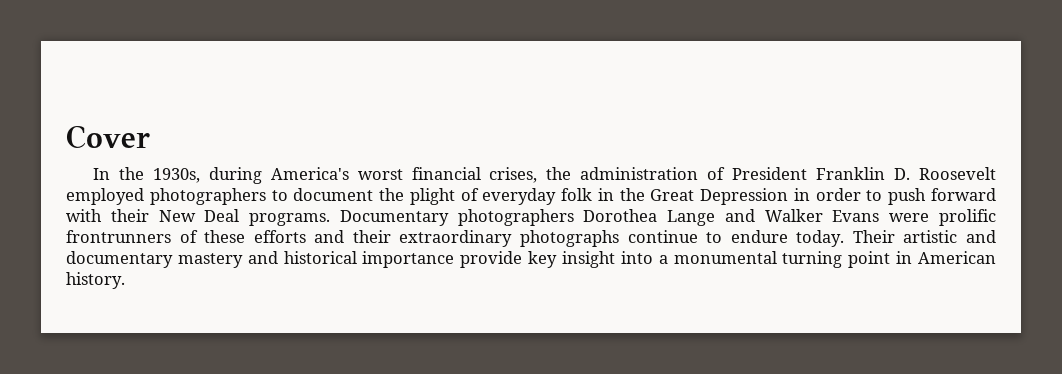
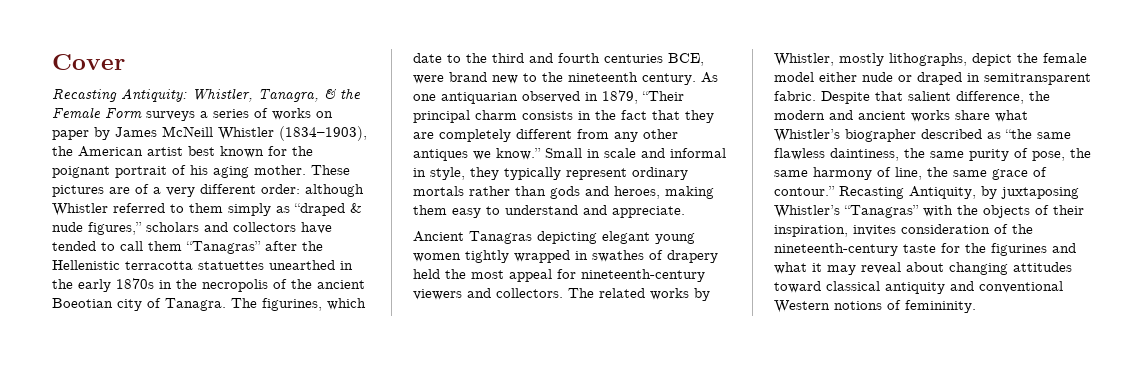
[92,167,997,184] [66,188,996,205] [66,209,996,226] [66,230,996,247] [66,251,997,268] [66,272,125,289] In the 1930s, during America's worst financial crises, the administration of President Franklin D. Roosevelt employed photographers to document the plight of everyday folk in the Great Depression in order to push forward with their New Deal programs. Documentary photographers Dorothea Lange and Walker Evans were prolific frontrunners of these efforts and their extraordinary photographs continue to endure today. Their artistic and documentary mastery and historical importance provide key insight into a monumental turning point in American history. -> [52,88,361,102] [52,107,333,121] [52,126,367,141] [52,146,313,158] [52,165,350,178] [52,184,364,197] [52,203,362,216] [52,222,332,235] [52,241,323,254] [52,260,353,270] [52,278,365,292] [52,298,366,311] [413,53,704,66] [413,72,718,85] [413,90,684,104] [413,110,714,123] [413,129,678,142] [413,148,726,161] [413,167,688,180] [413,186,714,199] [413,205,685,218] [413,231,695,244] [413,250,718,263] [413,269,705,282] [413,288,710,301] [774,53,1087,66] [774,72,1091,85] [774,91,1050,104] [774,110,1028,122] [774,129,1071,142] [774,148,1091,161] [774,167,1047,180] [774,186,1079,199] [774,205,1084,218] [774,224,1033,237] [774,243,1076,256] [774,262,1072,275] [774,281,1063,294] [774,300,976,313] Recasting Antiquity: Whistler, Tanagra, & the Female Form surveys a series of works on paper by James McNeill Whistler (1834–1903), the American artist best known for the poignant portrait of his aging mother. These pictures are of a very different order: although Whistler referred to them simply as “draped & nude figures,” scholars and collectors have tended to call them “Tanagras” after the Hellenistic terracotta statuettes unearthed in the early 1870s in the necropolis of the ancient Boeotian city of Tanagra. The figurines, which date to the third and fourth centuries BCE, were brand new to the nineteenth century. As one antiquarian observed in 1879, “Their principal charm consists in the fact that they are completely different from any other antiques we know.” Small in scale and informal in style, they typically represent ordinary mortals rather than gods and heroes, making them easy to understand and appreciate. // Ancient Tanagras depicting elegant young women tightly wrapped in swathes of drapery held the most appeal for nineteenth-century viewers and collectors. The related works by Whistler, mostly lithographs, depict the female model either nude or draped in semitransparent fabric. Despite that salient difference, the modern and ancient works share what Whistler’s biographer described as “the same flawless daintiness, the same purity of pose, the same harmony of line, the same grace of contour.” Recasting Antiquity, by juxtaposing Whistler’s “Tanagras” with the objects of their inspiration, invites consideration of the nineteenth-century taste for the figurines and what it may reveal about changing attitudes toward classical antiquity and conventional Western notions of femininity.

